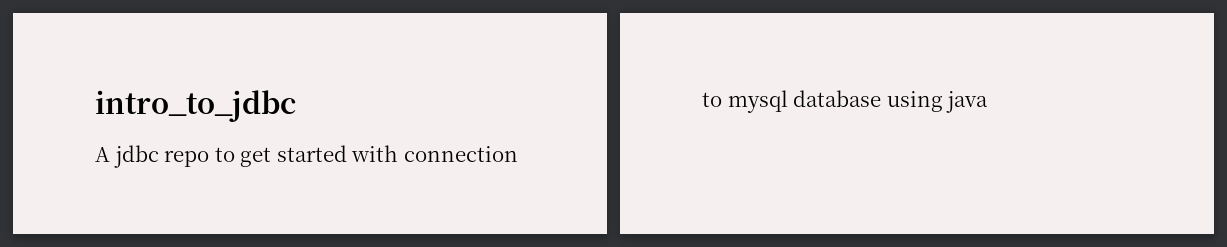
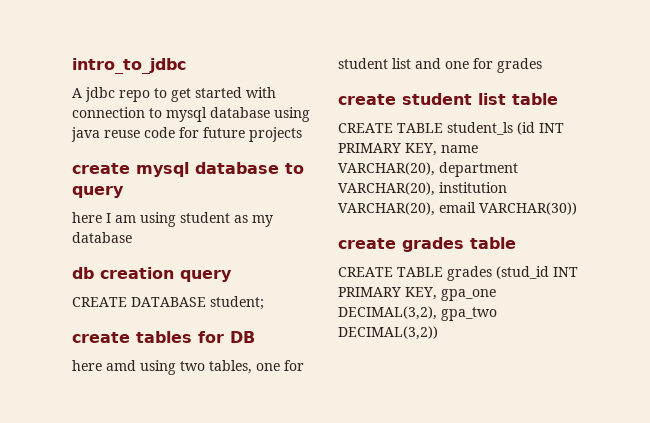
(989, 102) none -> [104,127,302,142] [72,162,304,177] [72,186,124,198] [72,212,273,227] [72,232,132,243] [72,267,232,282] [72,296,264,310] [72,331,255,343] [72,360,304,375] [338,58,542,73] [338,93,558,105] [338,122,564,135] [338,143,478,156] [338,162,518,177] [338,182,507,196] [338,202,577,216] [338,237,516,252] [338,266,578,281] [338,287,496,301] [338,306,497,321] [338,326,438,340] reuse code for future projects // create mysql database to query // here I am using student as my database // db creation query // CREATE DATABASE student; // create tables for DB // here amd using two tables, one for student list and one for grades // create student list table // CREATE TABLE student_ls (id INT PRIMARY KEY, name VARCHAR(20), department VARCHAR(20), institution VARCHAR(20), email VARCHAR(30)) // create grades table // CREATE TABLE grades (stud_id INT PRIMARY KEY, gpa_one DECIMAL(3,2), gpa_two DECIMAL(3,2))

